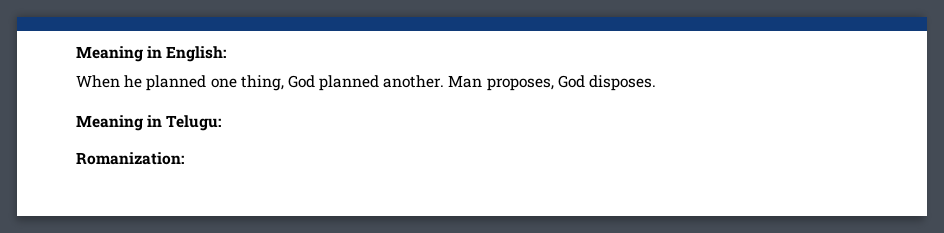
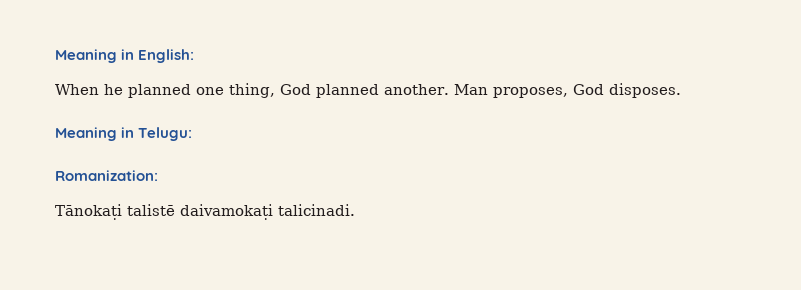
(184, 158) none -> [55,204,355,220] // Tānokaṭi talistē daivamokaṭi talicinadi.

